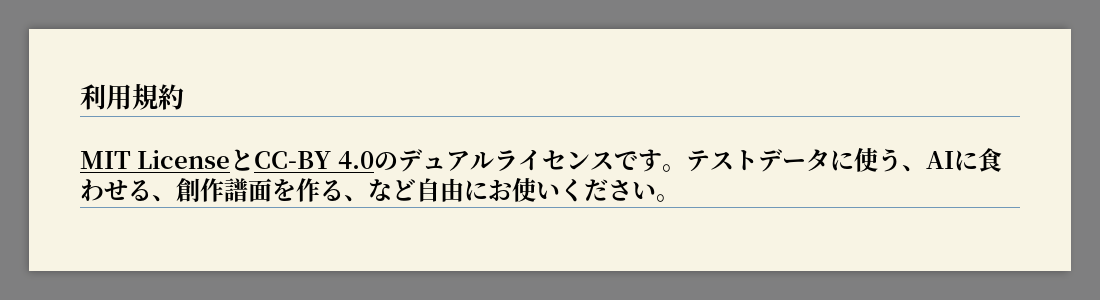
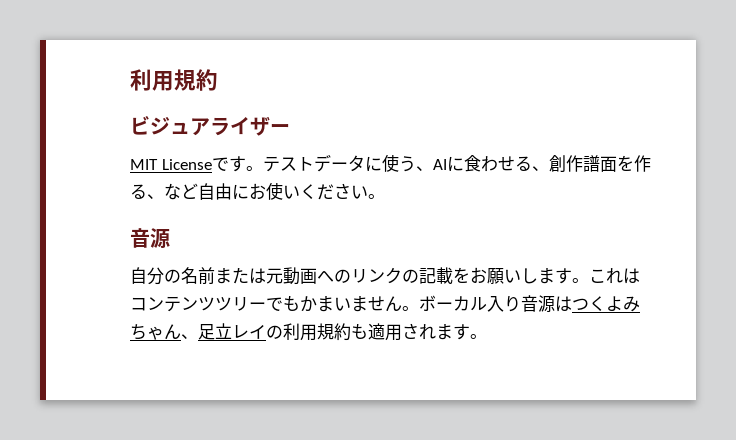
[80,149,614,172] MIT LicenseとCC-BY 4.0のデュアルライセンス -> [130,116,290,136] [130,159,212,170] ビジュアライザー // MIT License
(680, 198) none -> [130,228,170,249] [130,267,640,285] [130,295,640,313] [130,323,487,341] // 音源 // 自分の名前または元動画へのリンクの記載をお願いします。これはコンテンツツリーでもかまいません。ボーカル入り音源はつくよみちゃん、足立レイの利用規約も適用されます。

